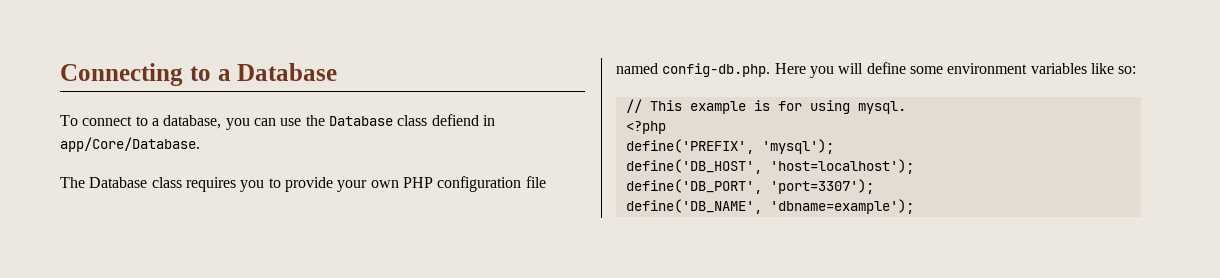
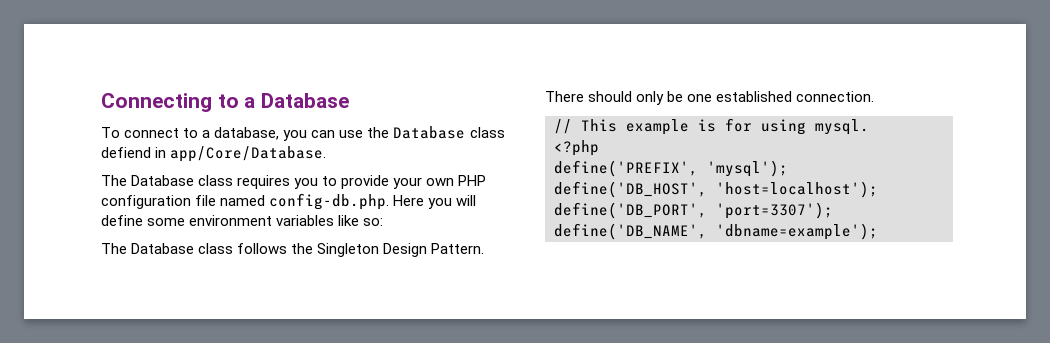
(1137, 70) none -> [101,243,485,257] [545,91,875,105] // The Database class follows the Singleton Design Pattern. There should only be one established connection.

